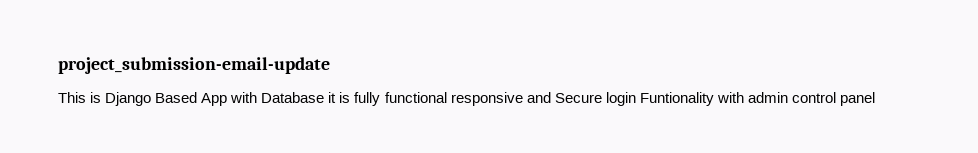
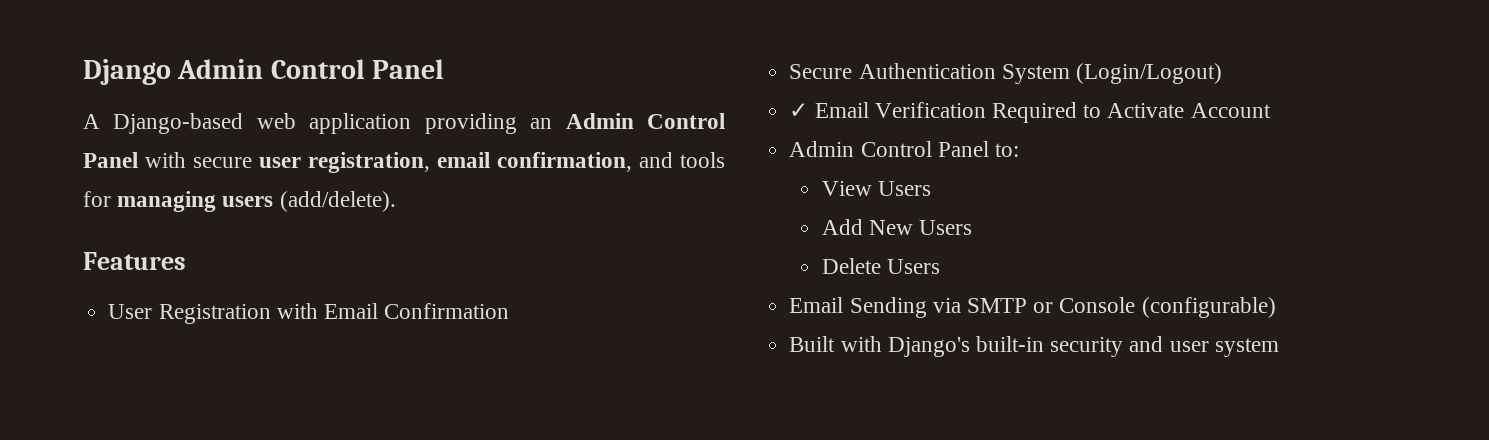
[58,57,330,74] [58,92,875,106] project_submission-email-update // This is Django Based App with Database it is fully functional responsive and Secure login Funtionality with admin control panel -> [83,59,445,85] [83,113,725,134] [83,152,725,173] [83,191,396,212] [83,252,186,270] [108,303,510,324] [789,63,1222,84] [789,102,1271,123] [789,141,1019,157] [821,181,932,196] [821,219,973,235] [821,258,941,274] [789,297,1276,318] [789,336,1279,357] Django Admin Control Panel // A Django-based web application providing an Admin Control Panel with secure user registration, email confirmation, and tools for managing users (add/delete). // Features // User Registration with Email Confirmation // Secure Authentication System (Login/Logout) // ✓ Email Verification Required to Activate Account // Admin Control Panel to: // View Users // Add New Users // Delete Users // Email Sending via SMTP or Console (configurable) // Built with Django's built-in security and user system

